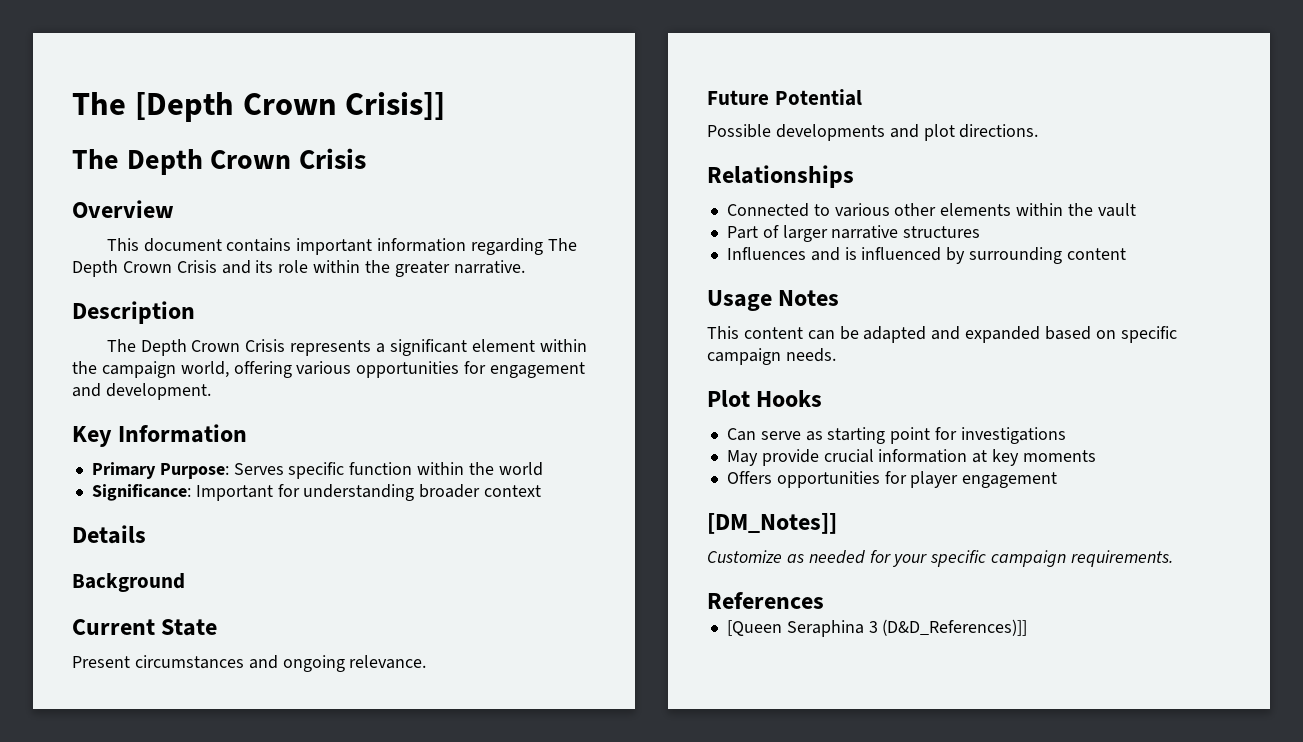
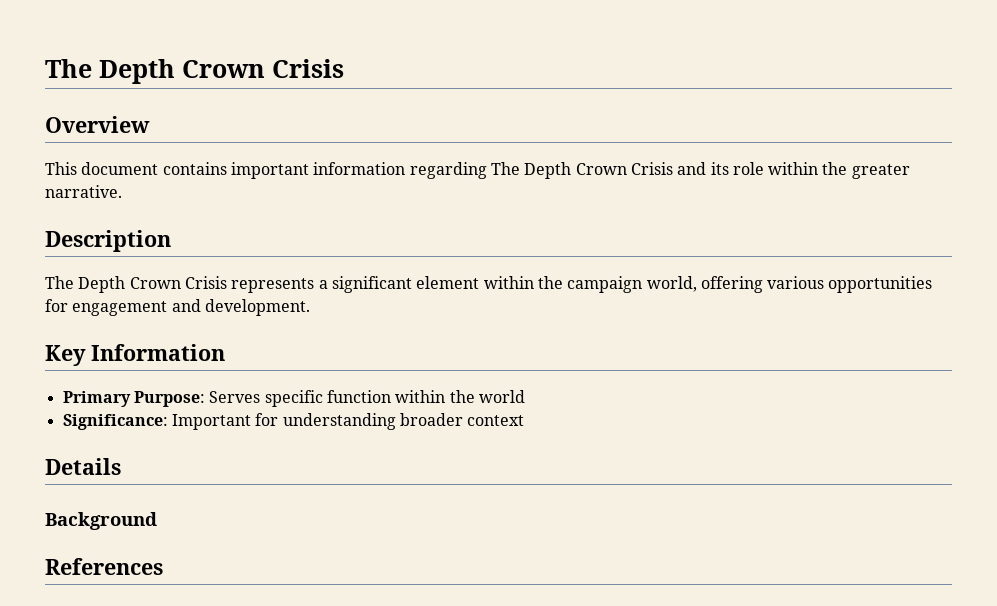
[72,92,446,122] [72,149,119,169] The [Depth Crown Crisis]] // The -> [45,59,92,78] The
[72,619,218,636] [72,655,427,672] [707,89,862,106] [707,124,1039,141] [707,165,854,188] [726,203,1136,217] [726,225,981,242] [726,247,1126,264] [707,290,840,311] [707,326,1177,343] [707,348,836,365] [707,390,823,407] [726,427,1066,444] [726,449,1096,466] [726,471,1058,488] [707,513,837,534] [707,550,1174,567] [707,592,824,609] [726,619,1028,637] Current State // Present circumstances and ongoing relevance. // Future Potential // Possible developments and plot directions. // Relationships // Connected to various other elements within the vault // Part of larger narrative structures // Influences and is influenced by surrounding content // Usage Notes // This content can be adapted and expanded based on specific campaign needs. // Plot Hooks // Can serve as starting point for investigations // May provide crucial information at key moments // Offers opportunities for player engagement // [DM_Notes]] // Customize as needed for your specific campaign requirements. // References // [Queen Seraphina 3 (D&D_References)]] -> [45,558,163,575] References

